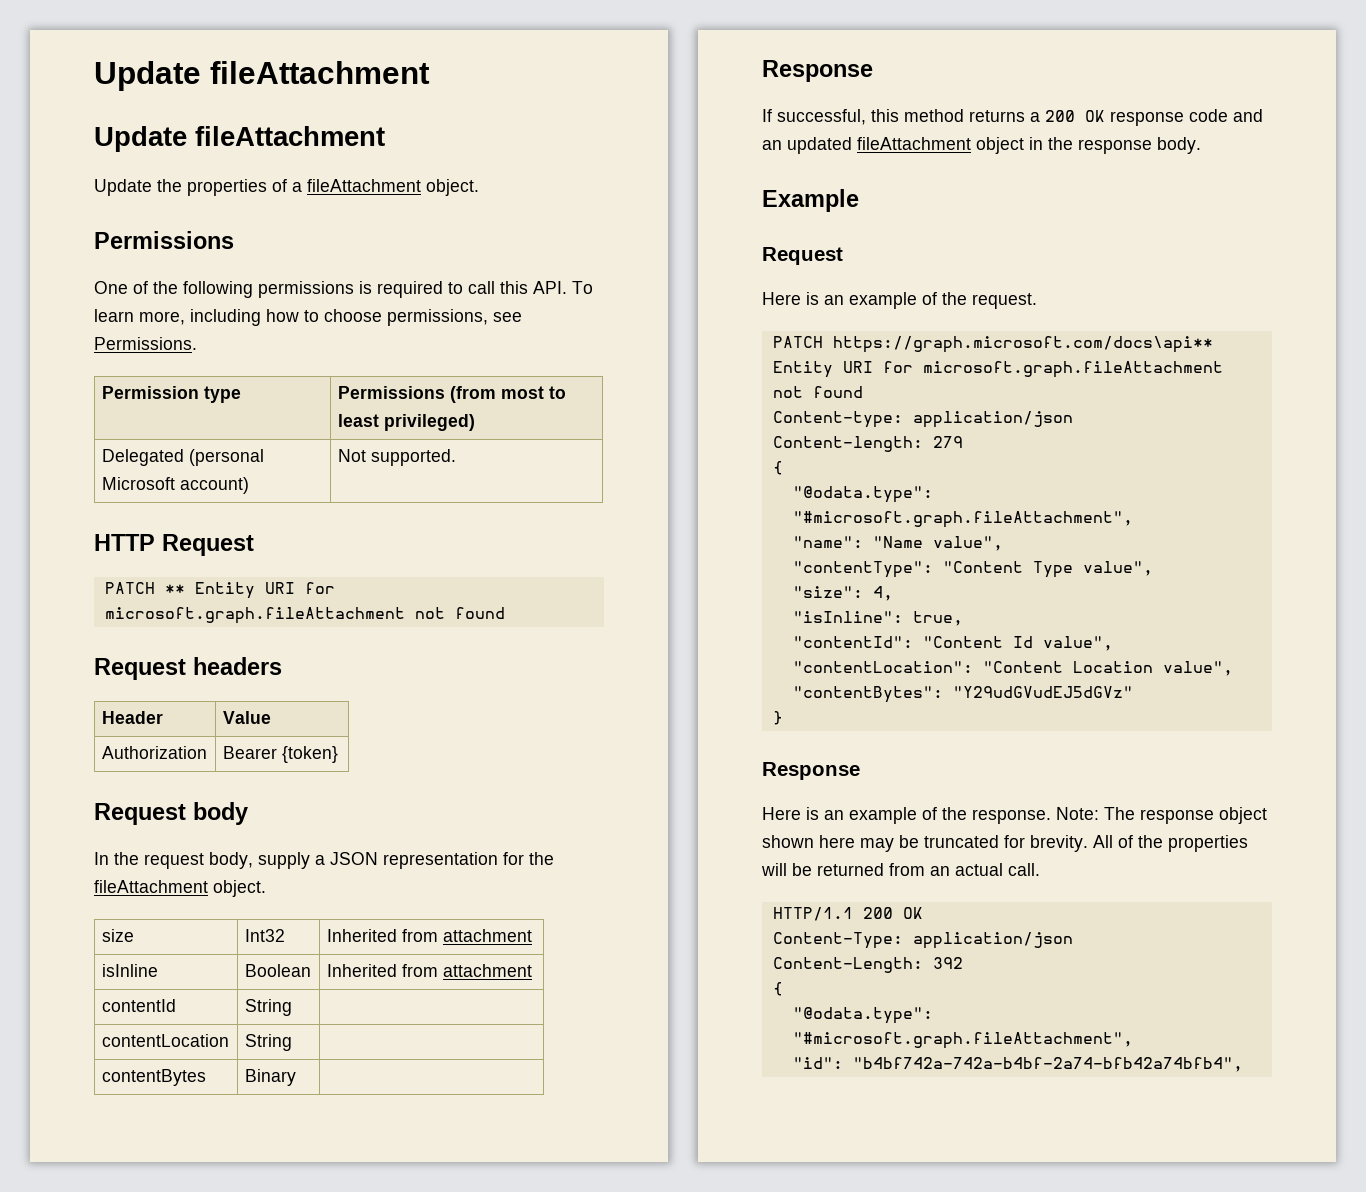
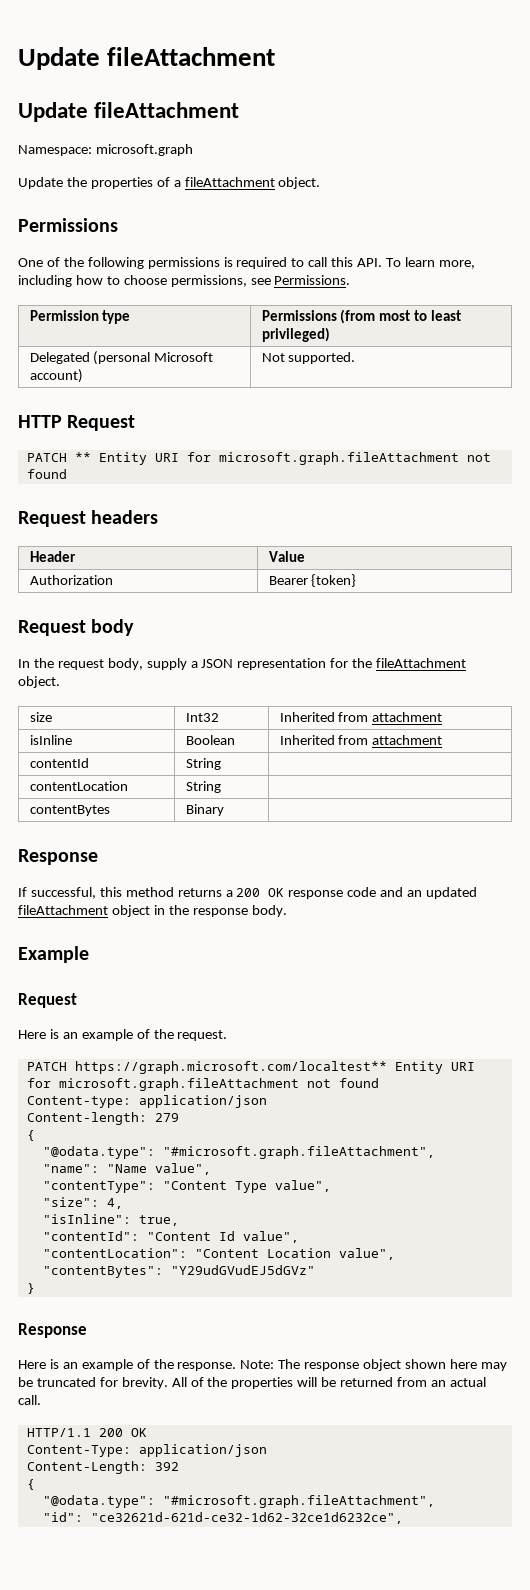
(385, 136) none -> [18,144,193,156] // Namespace: microsoft.graph
[832,336,1213,353] https://graph.microsoft.com/docs\api** -> [74,1061,387,1074] https://graph.microsoft.com/localtest**
[852,1057,1243,1072] "b4bf742a-742a-b4bf-2a74-bfb42a74bfb4", -> [90,1512,403,1524] "ce32621d-621d-ce32-1d62-32ce1d6232ce",

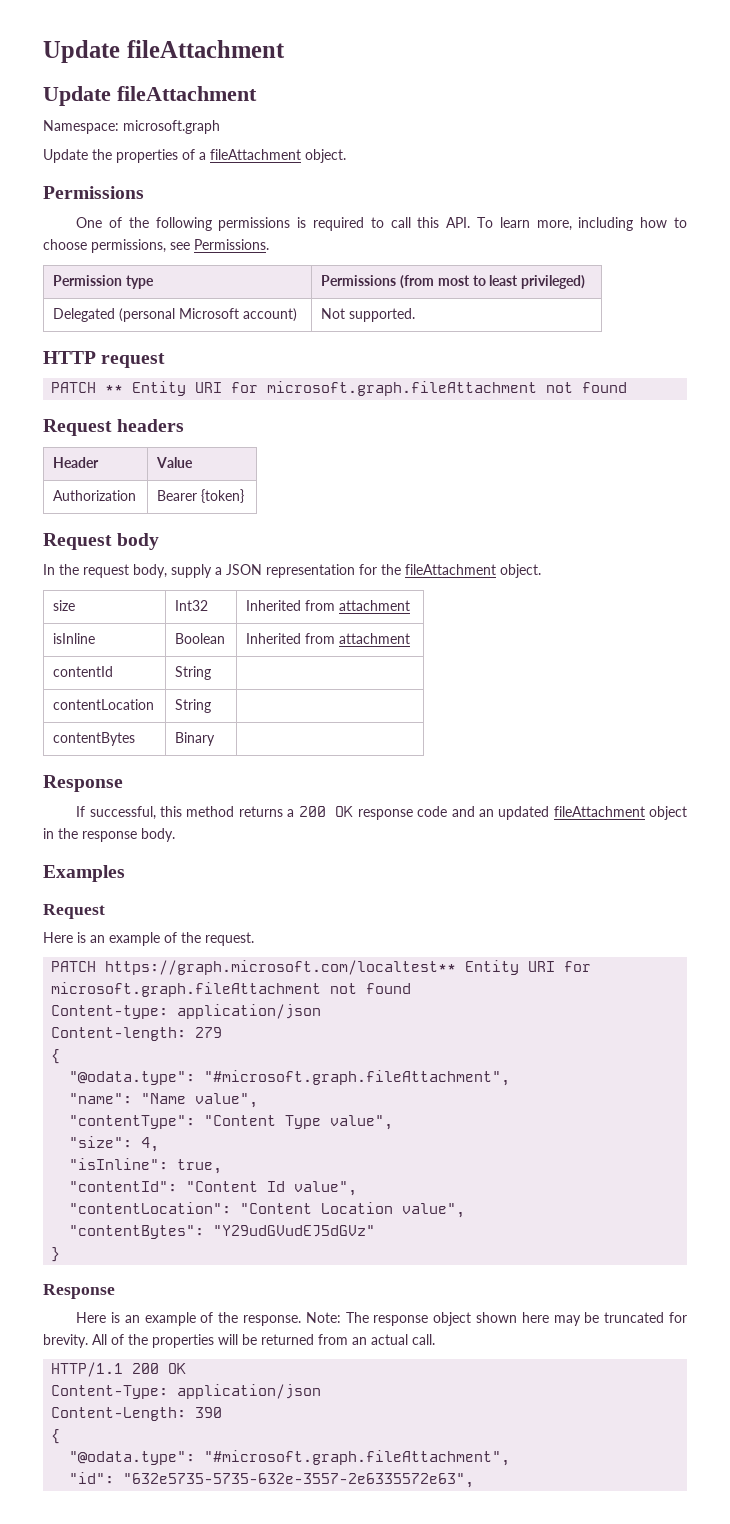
[67,415,136,431] Request -> [101,353,166,368] request
[18,946,89,963] Example -> [43,865,125,882] Examples
[154,1462,179,1471] 392 -> [195,1407,223,1418] 390
[90,1512,403,1524] "ce32621d-621d-ce32-1d62-32ce1d6232ce", -> [123,1473,475,1488] "632e5735-5735-632e-3557-2e6335572e63",

